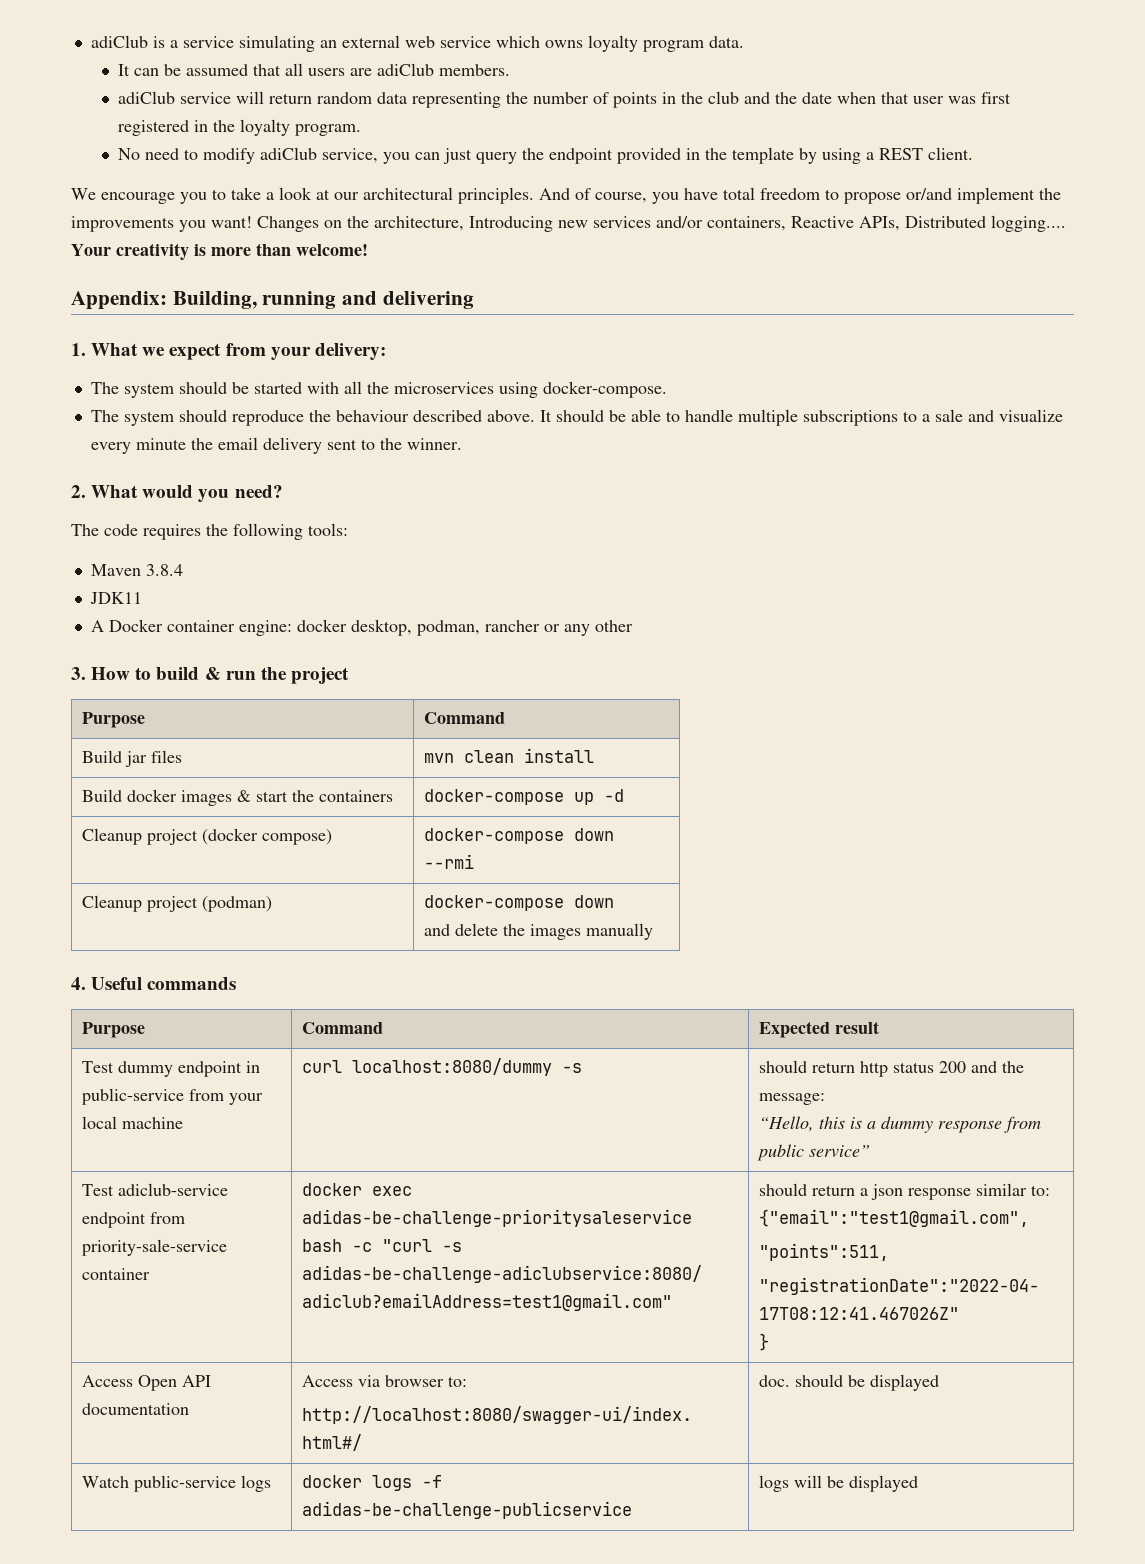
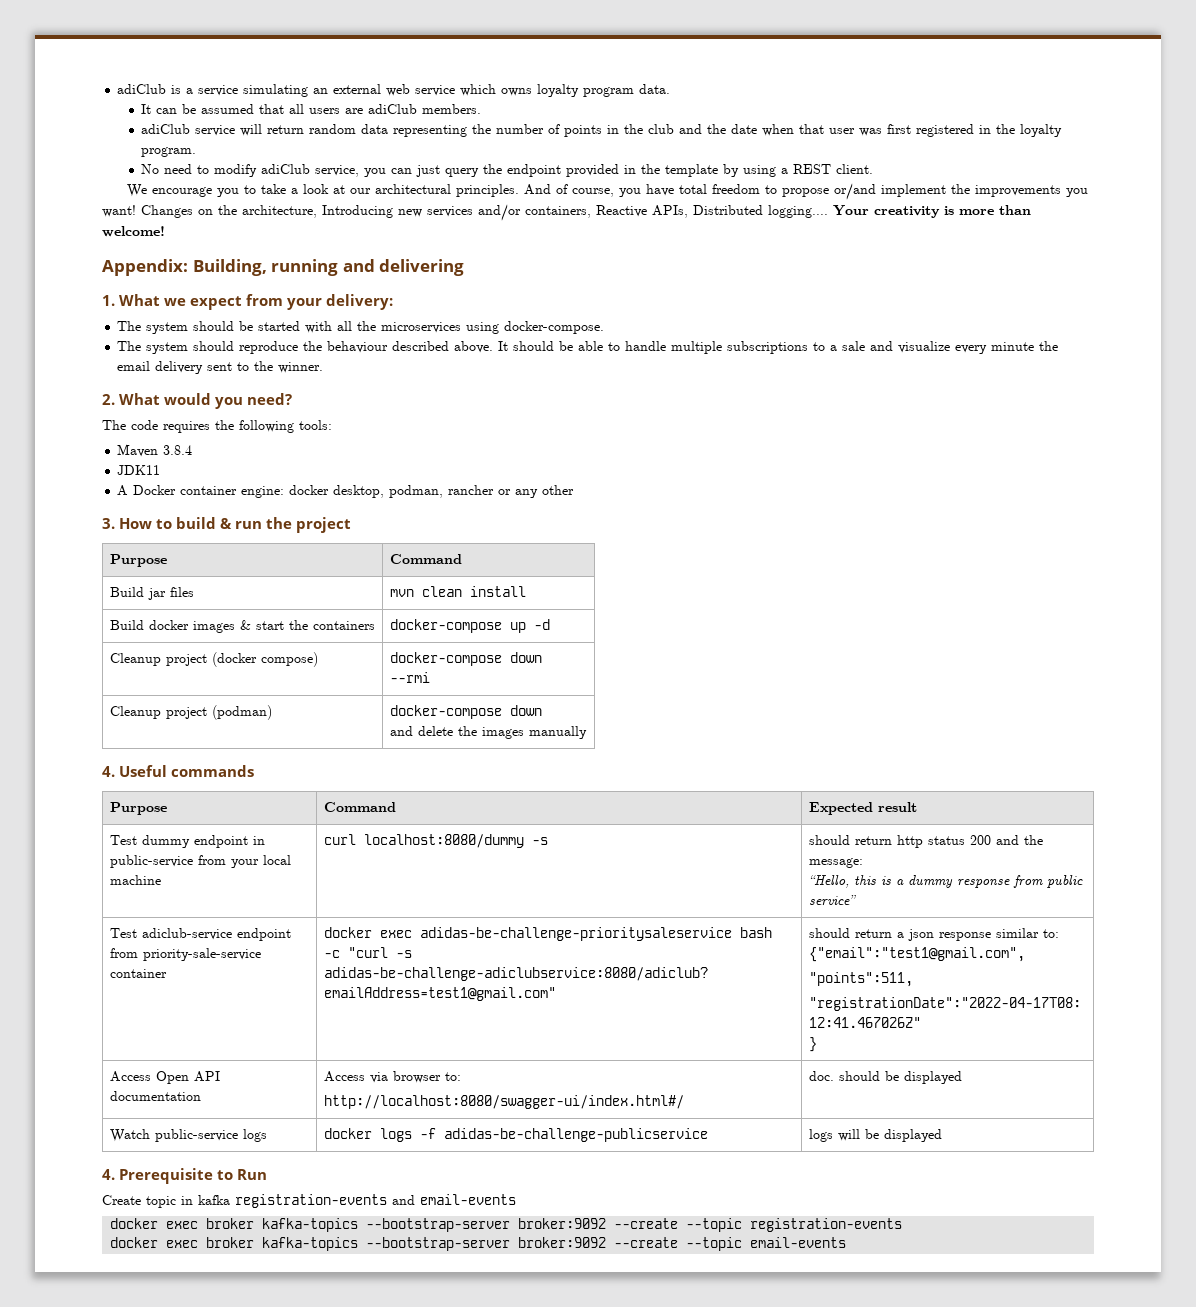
(919, 1483) none -> [102,1168,267,1184] [102,1194,516,1208] [110,1218,903,1232] [110,1237,847,1251] // 4. Prerequisite to Run // Create topic in kafka registration-events and email-events // docker exec broker kafka-topics --bootstrap-server broker:9092 --create --topic registration-events // docker exec broker kafka-topics --bootstrap-server broker:9092 --create --topic email-events

